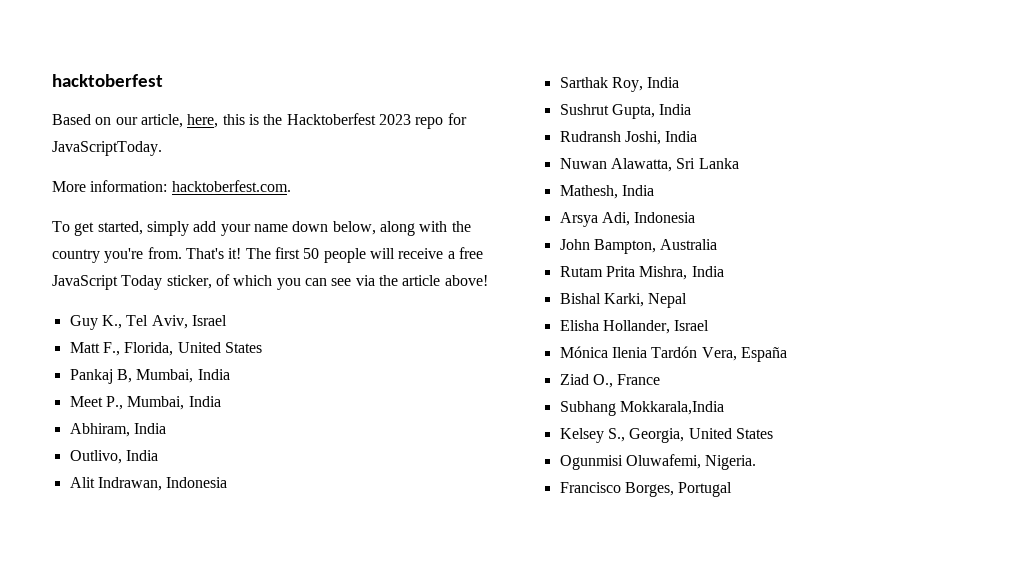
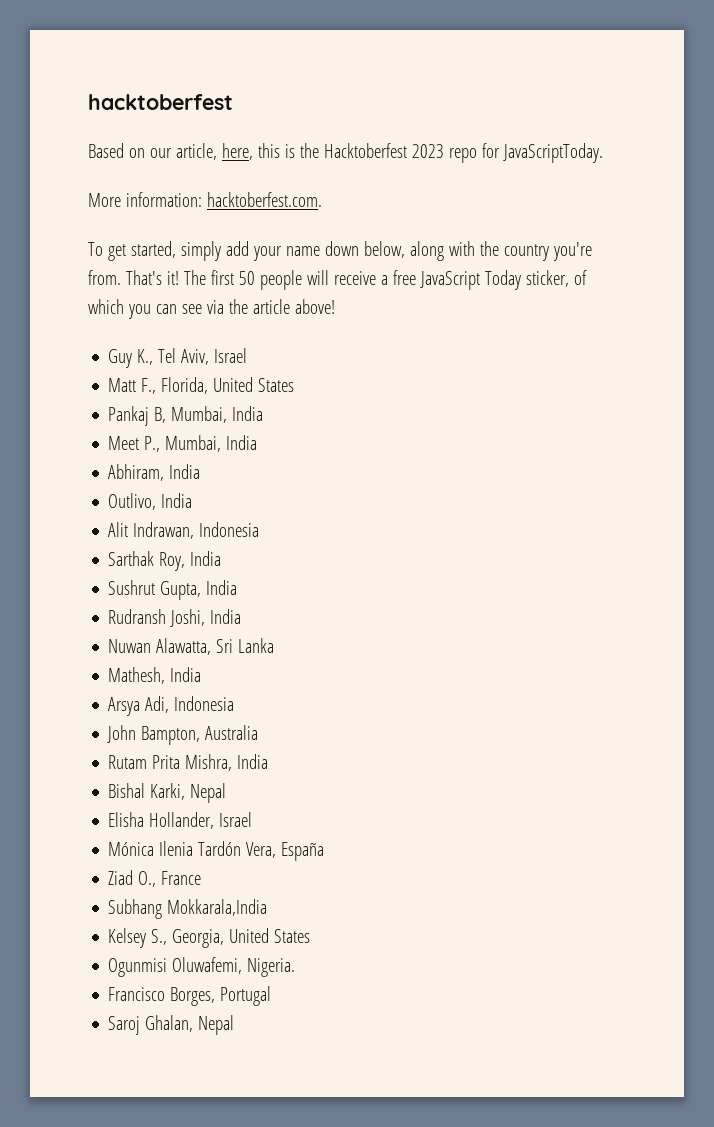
(733, 489) none -> [108,1015,235,1035] // Saroj Ghalan, Nepal

